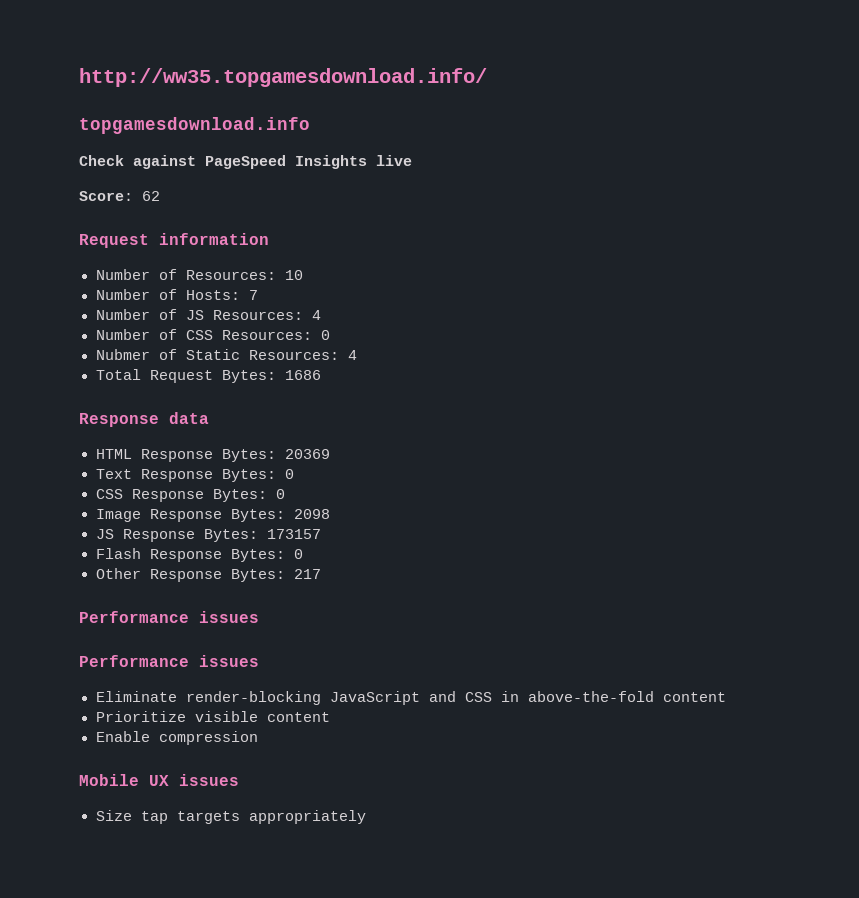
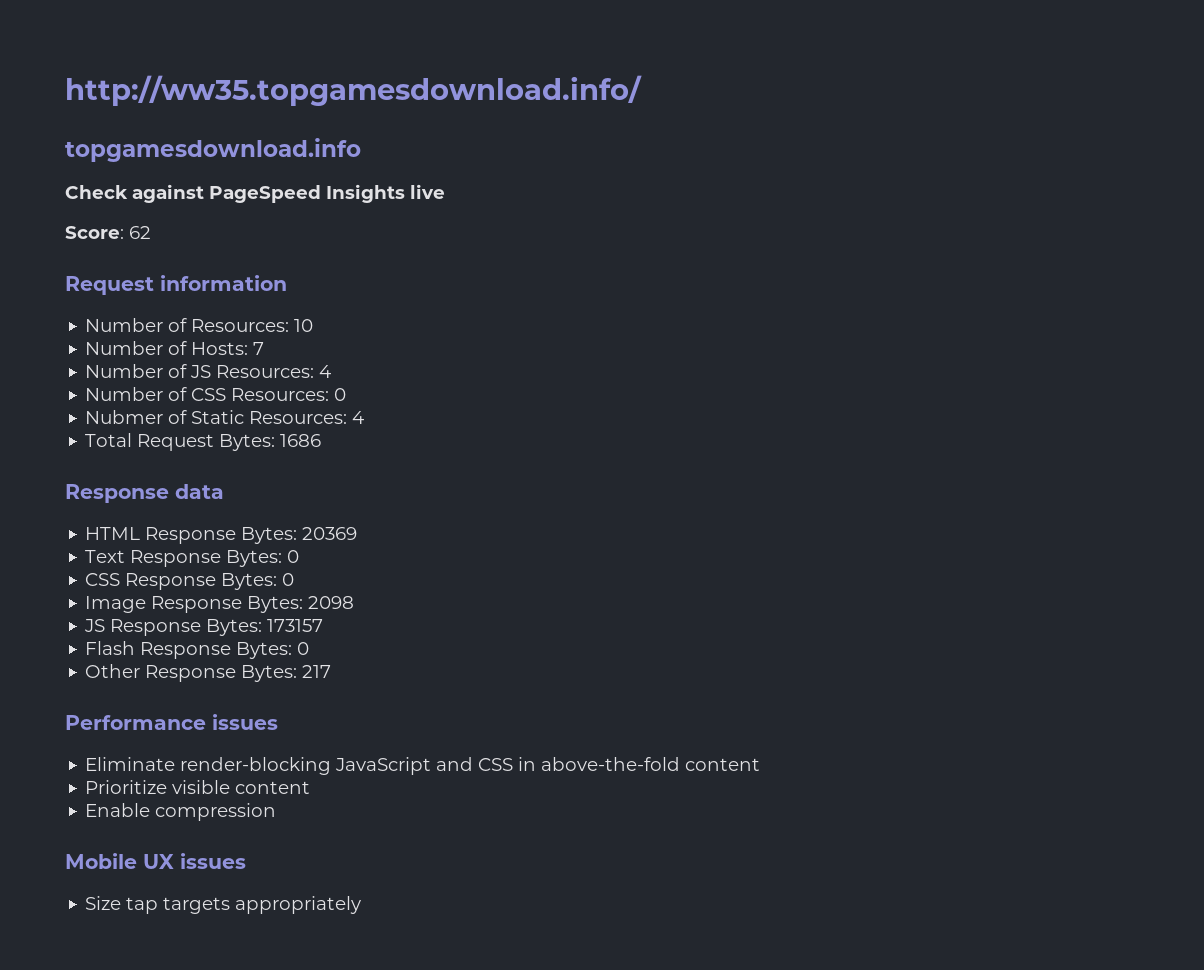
[79,655,259,667] // Performance issues -> (278, 722) none

